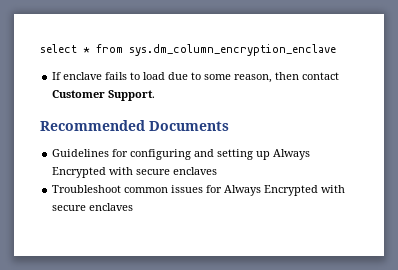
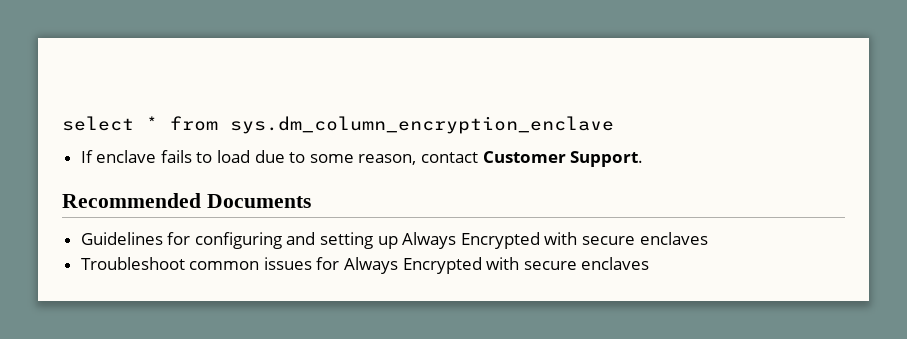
[275,72,300,80] then -> (417, 159) none

